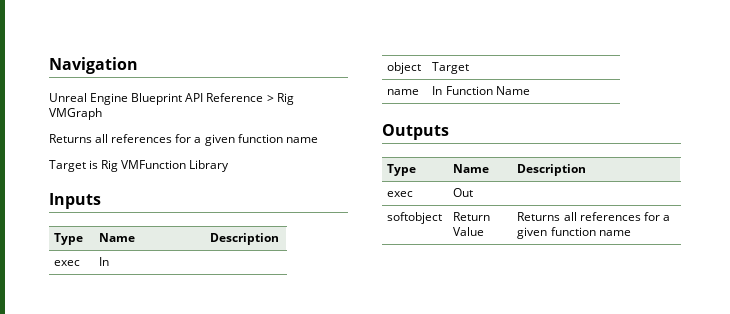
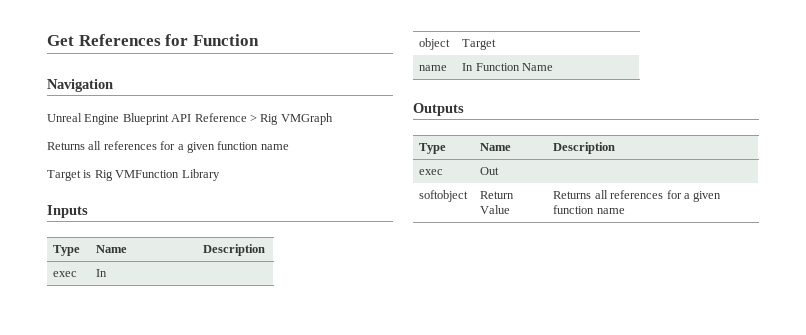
(49, 65) none -> [47,34,259,46] Get References for Function //

